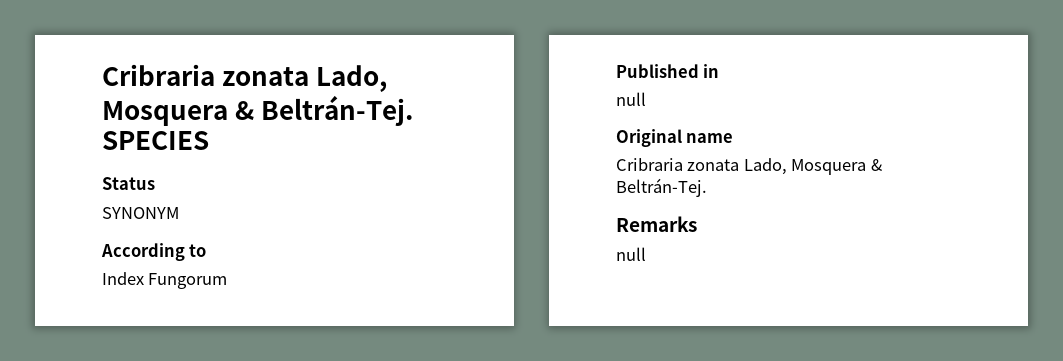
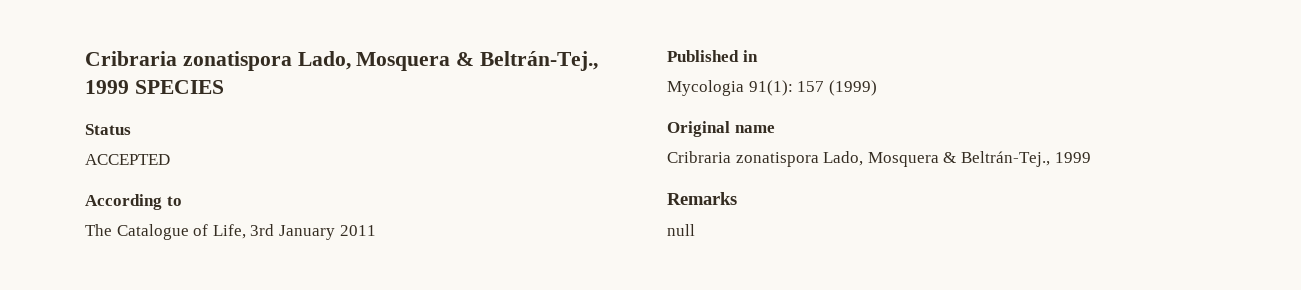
[102,64,388,92] [102,95,414,126] Cribraria zonata Lado, Mosquera & Beltrán-Tej. -> [85,51,599,71] [85,80,129,94] Cribraria zonatispora Lado, Mosquera & Beltrán-Tej., 1999
[102,207,179,219] SYNONYM -> [85,154,170,165] ACCEPTED
[102,272,228,289] [616,64,720,78] [616,92,646,106] Index Fungorum // Published in // null -> [85,224,376,240] [667,50,758,62] [667,80,877,96] The Catalogue of Life, 3rd January 2011 // Published in // Mycologia 91(1): 157 (1999)
[687,158,882,175] [616,178,707,197] zonata Lado, Mosquera & Beltrán-Tej. -> [735,151,1091,167] zonatispora Lado, Mosquera & Beltrán-Tej., 1999

